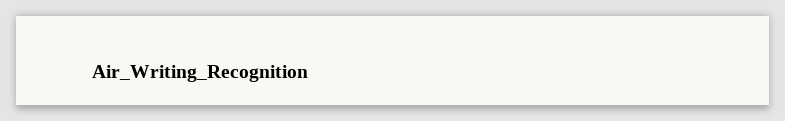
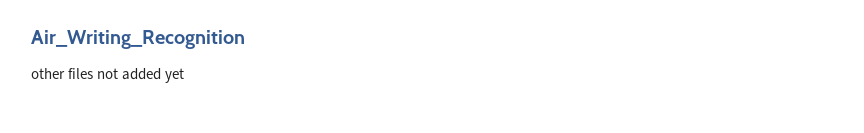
(308, 73) none -> [31,68,185,83] // other files not added yet

